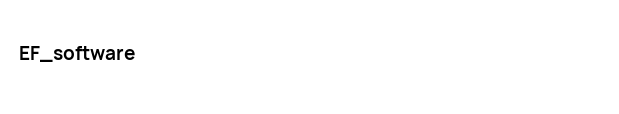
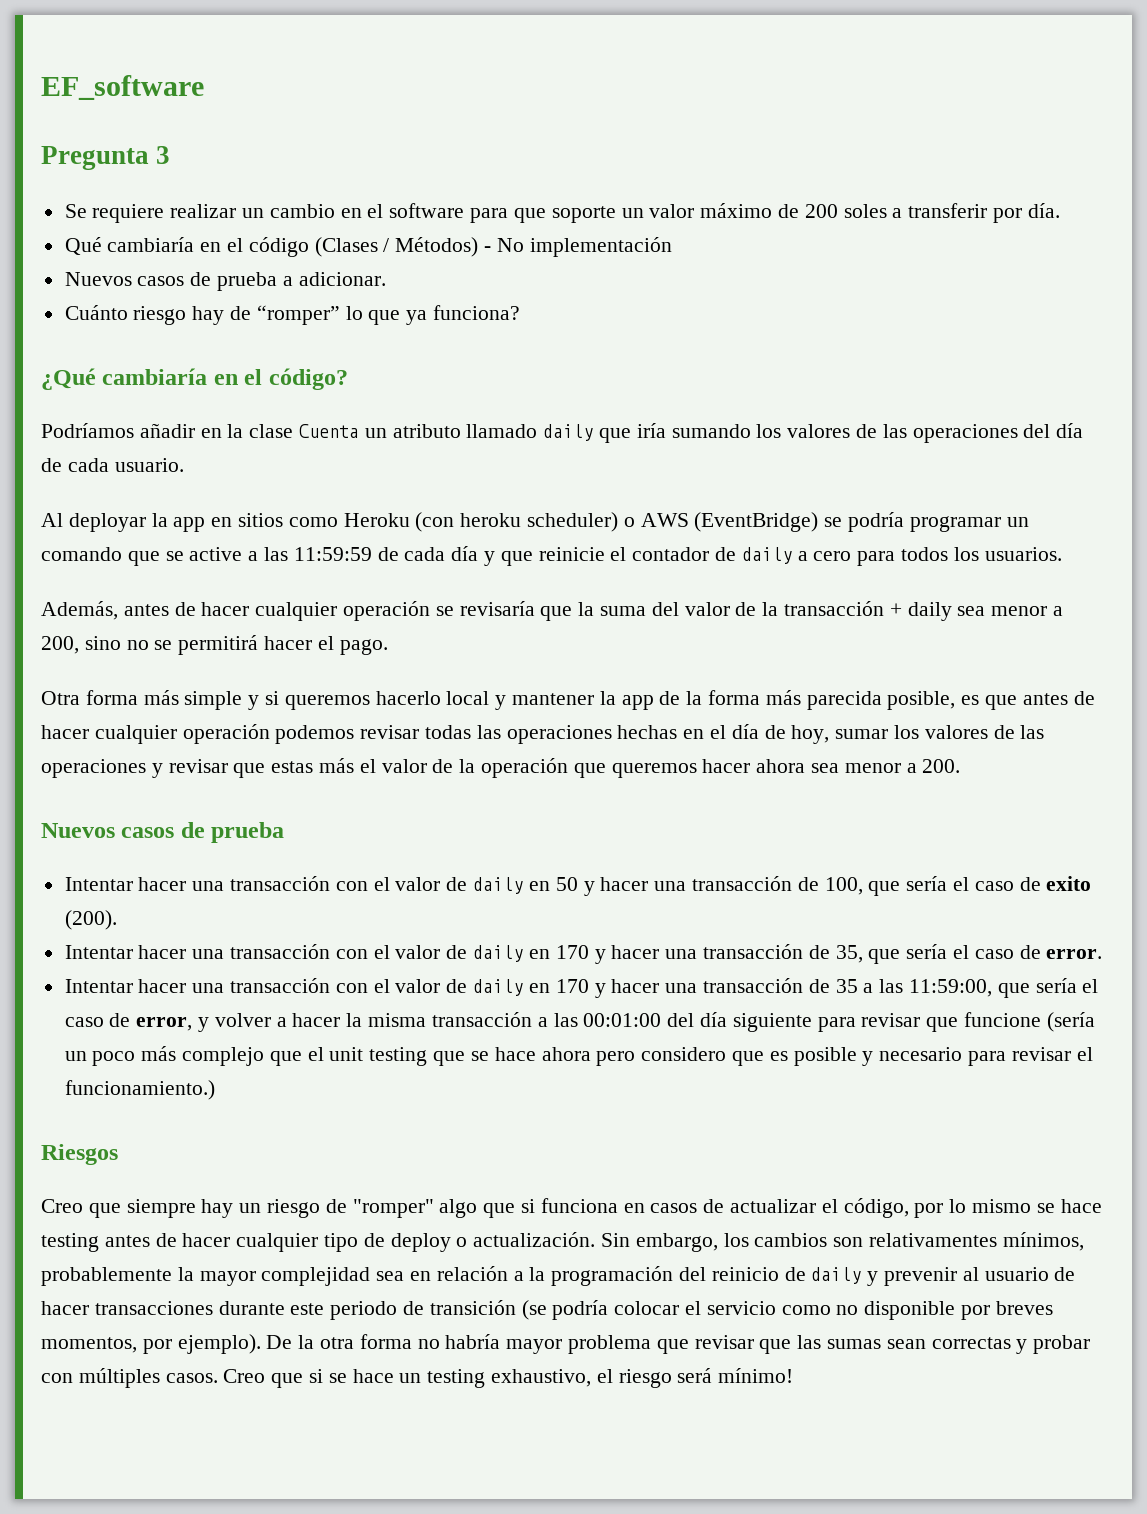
(135, 54) none -> [41,146,171,170] [64,203,1060,223] [64,237,672,257] [64,272,386,291] [64,305,521,325] [41,368,348,390] [41,423,1084,443] [41,458,184,472] [41,512,1029,532] [41,546,1062,566] [41,601,1064,621] [41,635,388,655] [41,690,1095,710] [41,724,1045,744] [41,758,961,778] [41,822,285,843] [64,876,1092,896] [64,910,117,930] [64,944,1103,964] [64,978,1099,998] [64,1012,1095,1032] [64,1046,1093,1066] [64,1080,215,1100] [41,1144,118,1165] [41,1198,1102,1218] [41,1232,1084,1252] [41,1266,1076,1286] [41,1300,1053,1320] [41,1334,1091,1354] [41,1368,794,1388] // Pregunta 3 // Se requiere realizar un cambio en el software para que soporte un valor máximo de 200 soles a transferir por día. // Qué cambiaría en el código (Clases / Métodos) - No implementación // Nuevos casos de prueba a adicionar. // Cuánto riesgo hay de “romper” lo que ya funciona? // ¿Qué cambiaría en el código? // Podríamos añadir en la clase Cuenta un atributo llamado daily que iría sumando los valores de las operaciones del día de cada usuario. // Al deployar la app en sitios como Heroku (con heroku scheduler) o AWS (EventBridge) se podría programar un comando que se active a las 11:59:59 de cada día y que reinicie el contador de daily a cero para todos los usuarios. // Además, antes de hacer cualquier operación se revisaría que la suma del valor de la transacción + daily sea menor a 200, sino no se permitirá hacer el pago. // Otra forma más simple y si queremos hacerlo local y mantener la app de la forma más parecida posible, es que antes de hacer cualquier operación podemos revisar todas las operaciones hechas en el día de hoy, sumar los valores de las operaciones y revisar que estas más el valor de la operación que queremos hacer ahora sea menor a 200. // Nuevos casos de prueba // Intentar hacer una transacción con el valor de daily en 50 y hacer una transacción de 100, que sería el caso de exito (200). // Intentar hacer una transacción con el valor de daily en 170 y hacer una transacción de 35, que sería el caso de error. // Intentar hacer una transacción con el valor de daily en 170 y hacer una transacción de 35 a las 11:59:00, que sería el caso de error, y volver a hacer la misma transacción a las 00:01:00 del día siguiente para revisar que funcione (sería un poco más complejo que el unit testing que se hace ahora pero considero que es posible y necesario para revisar el funcionamiento.) // Riesgos // Creo que siempre hay un riesgo de "romper" algo que si funciona en casos de actualizar el código, por lo mismo se hace testing antes de hacer cualquier tipo de deploy o actualización. Sin embargo, los cambios son relativamentes mínimos, probablemente la mayor complejidad sea en relación a la programación del reinicio de daily y prevenir al usuario de hacer transacciones durante este periodo de transición (se podría colocar el servicio como no disponible por breves momentos, por ejemplo). De la otra forma no habría mayor problema que revisar que las sumas sean correctas y probar con múltiples casos. Creo que si se hace un testing exhaustivo, el riesgo será mínimo!

